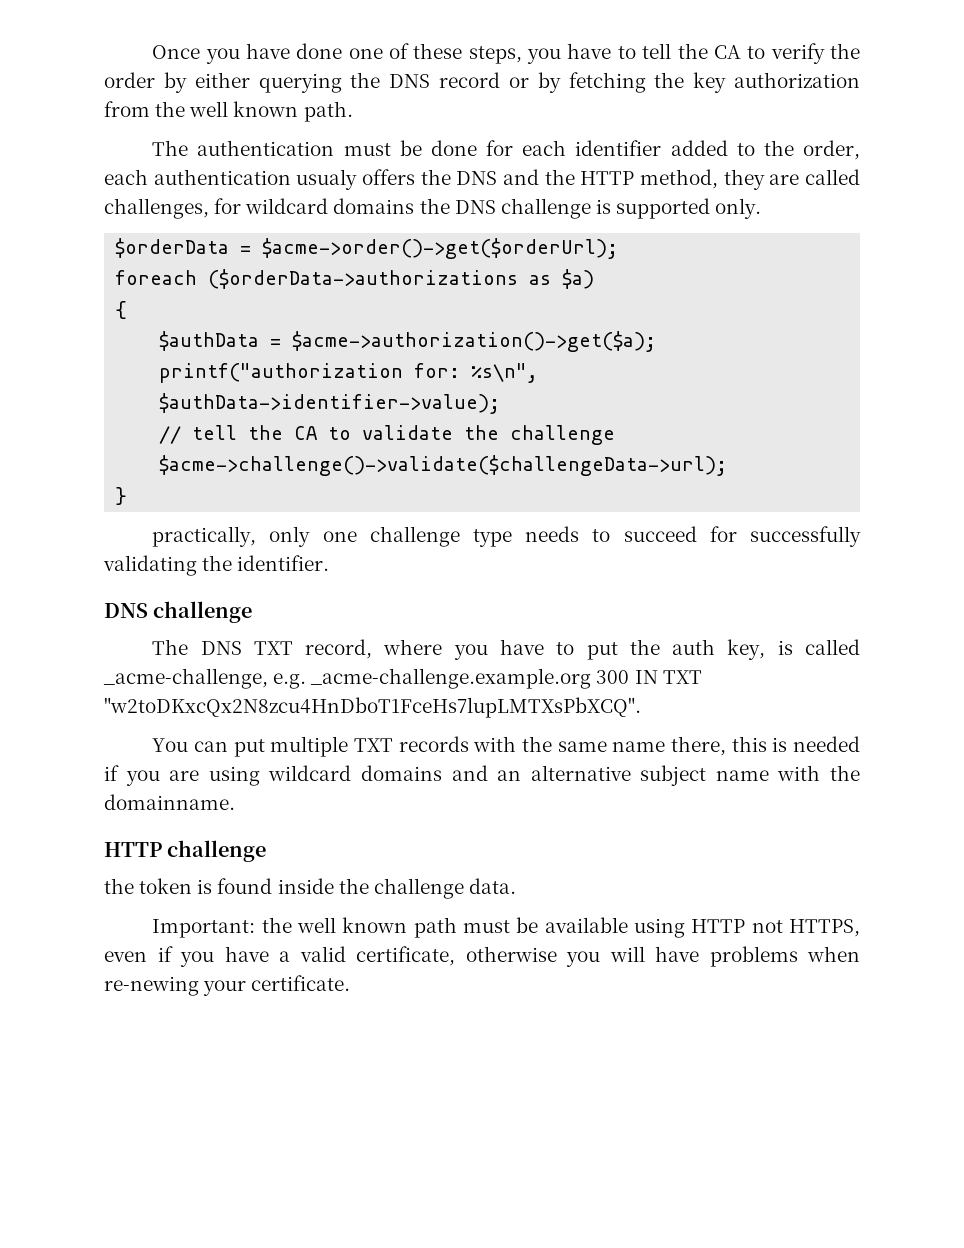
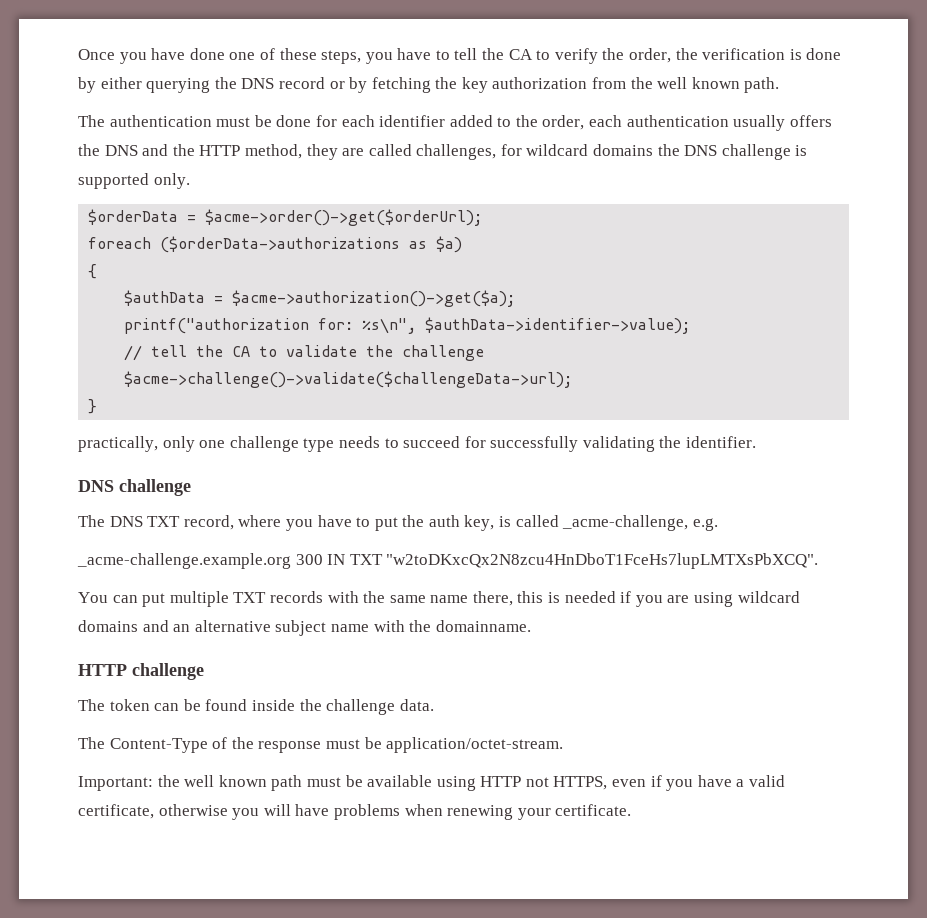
[104,72,155,88] order -> [629,48,842,63] order, the verification is done
[296,169,358,190] usualy -> [733,115,786,131] usually
(307, 681) none -> (718, 524) //
[104,878,213,894] the token is -> [78,699,201,711] The token can be
(516, 886) none -> [78,737,564,753] // The Content-Type of the response must be application/octet-stream.
[104,976,199,996] re-newing -> [447,805,514,820] renewing

